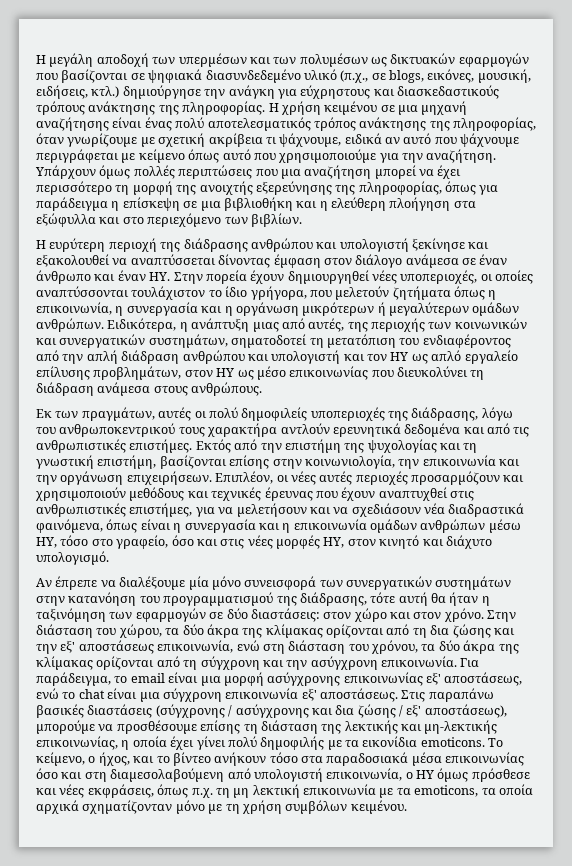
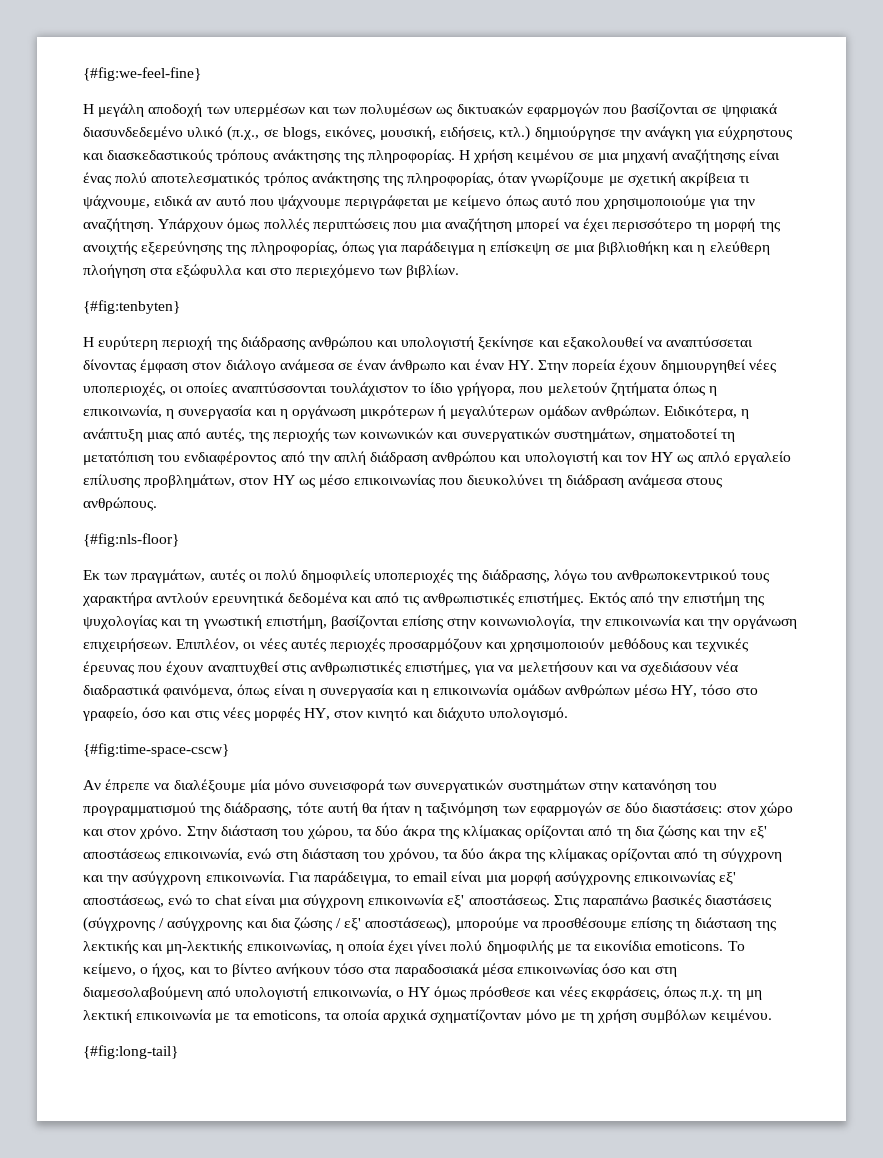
(36, 59) none -> [83,67,201,81] {#fig:we-feel-fine} //
(302, 220) none -> [83,300,180,314] // {#fig:tenbyten}
(263, 389) none -> [83,533,179,547] // {#fig:nls-floor}
(109, 558) none -> [83,743,229,757] // {#fig:time-space-cscw}
(407, 807) none -> [83,1045,178,1059] // {#fig:long-tail}

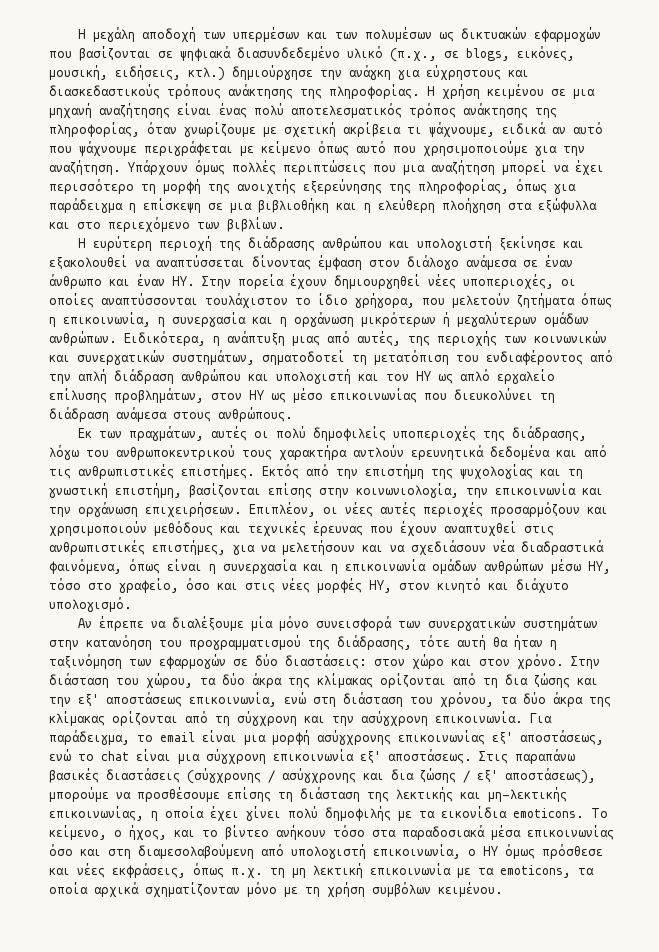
[83,67,201,81] {#fig:we-feel-fine} // -> (78, 34) none
[83,300,180,314] // {#fig:tenbyten} -> (285, 224) none
[83,533,179,547] // {#fig:nls-floor} -> (293, 414) none
[83,743,229,757] // {#fig:time-space-cscw} -> (132, 604) none
[83,1045,178,1059] // {#fig:long-tail} -> (503, 889) none

